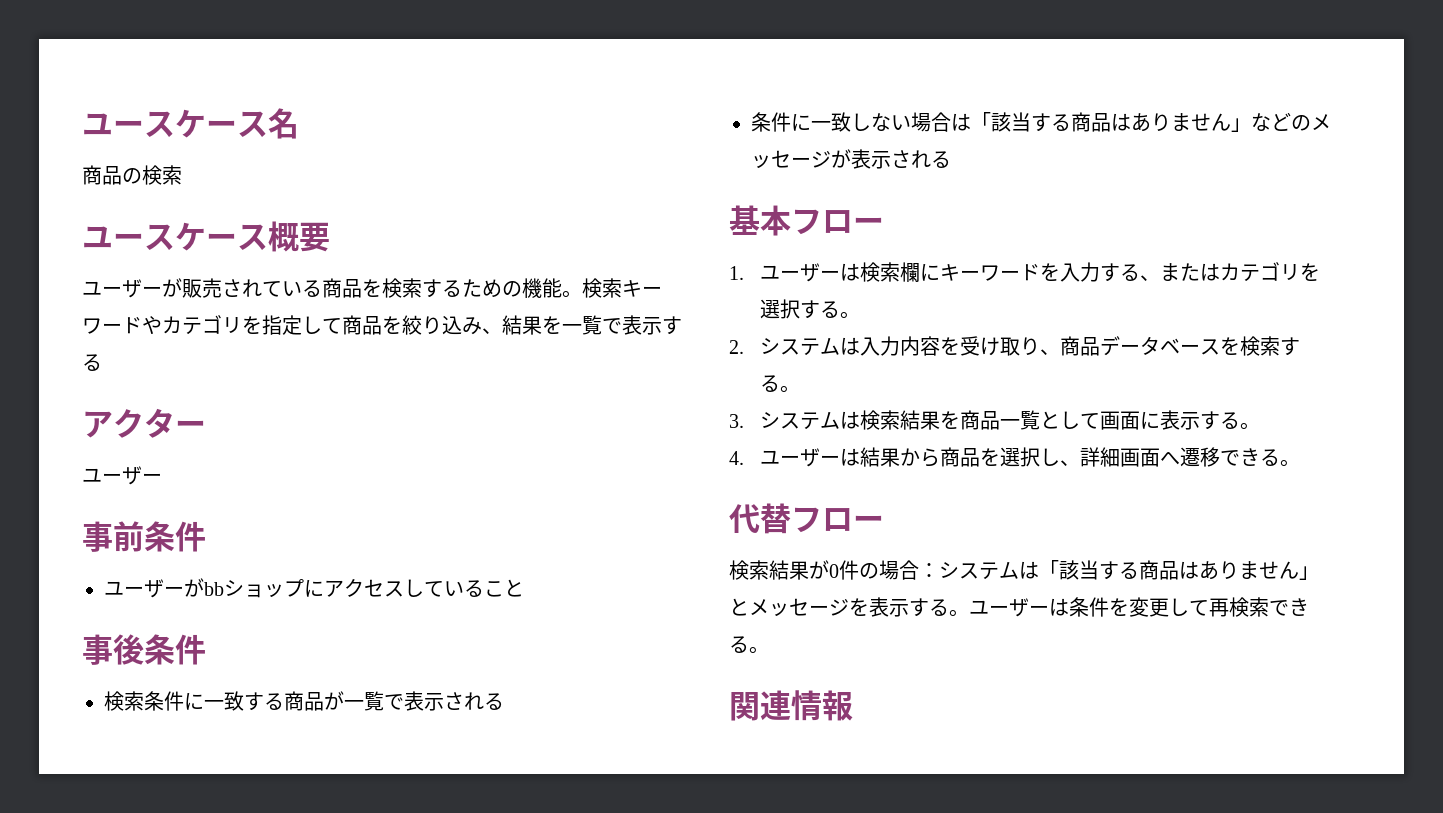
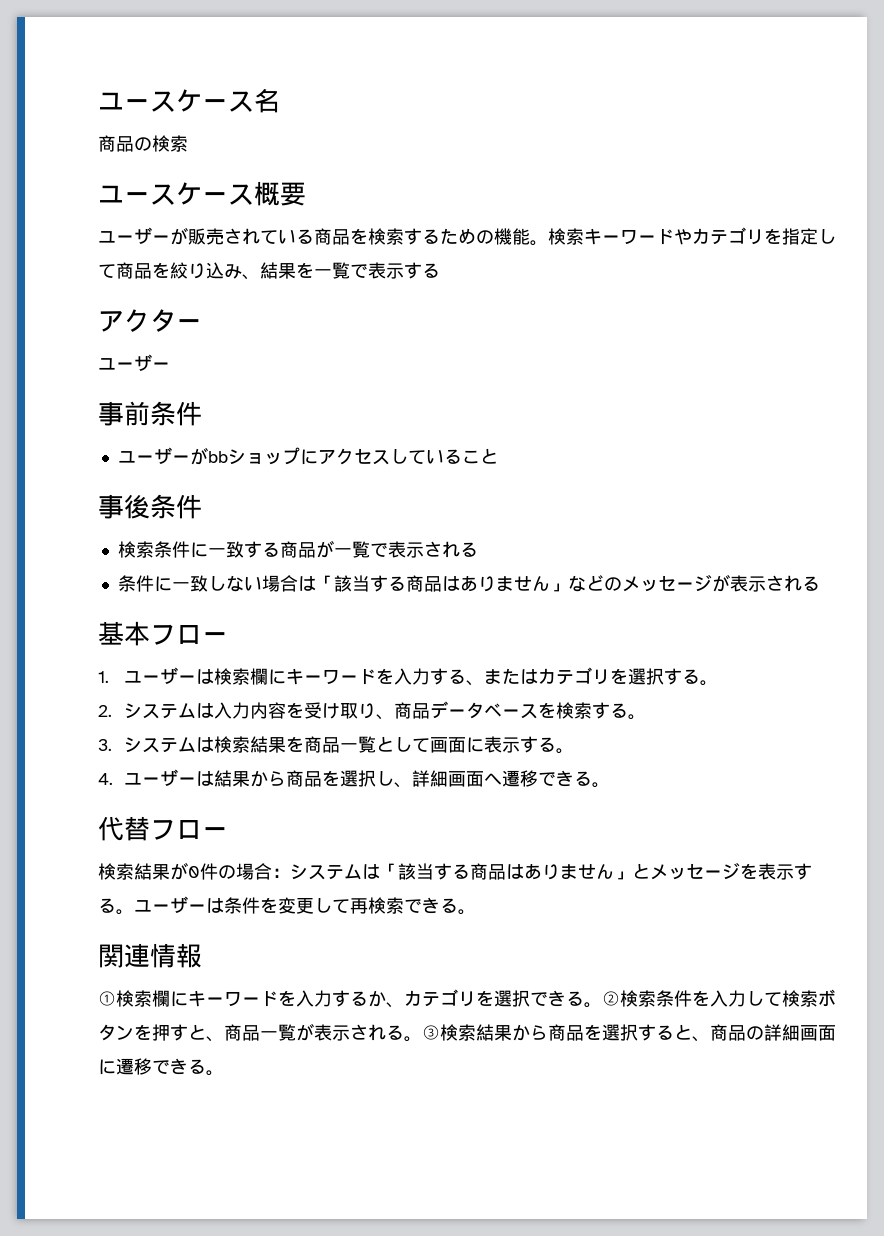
(853, 705) none -> [98,989,836,1008] [98,1023,836,1042] [98,1058,224,1076] // ①検索欄にキーワードを入力するか、カテゴリを選択できる。②検索条件を入力して検索ボタンを押すと、商品一覧が表示される。③検索結果から商品を選択すると、商品の詳細画面に遷移できる。

